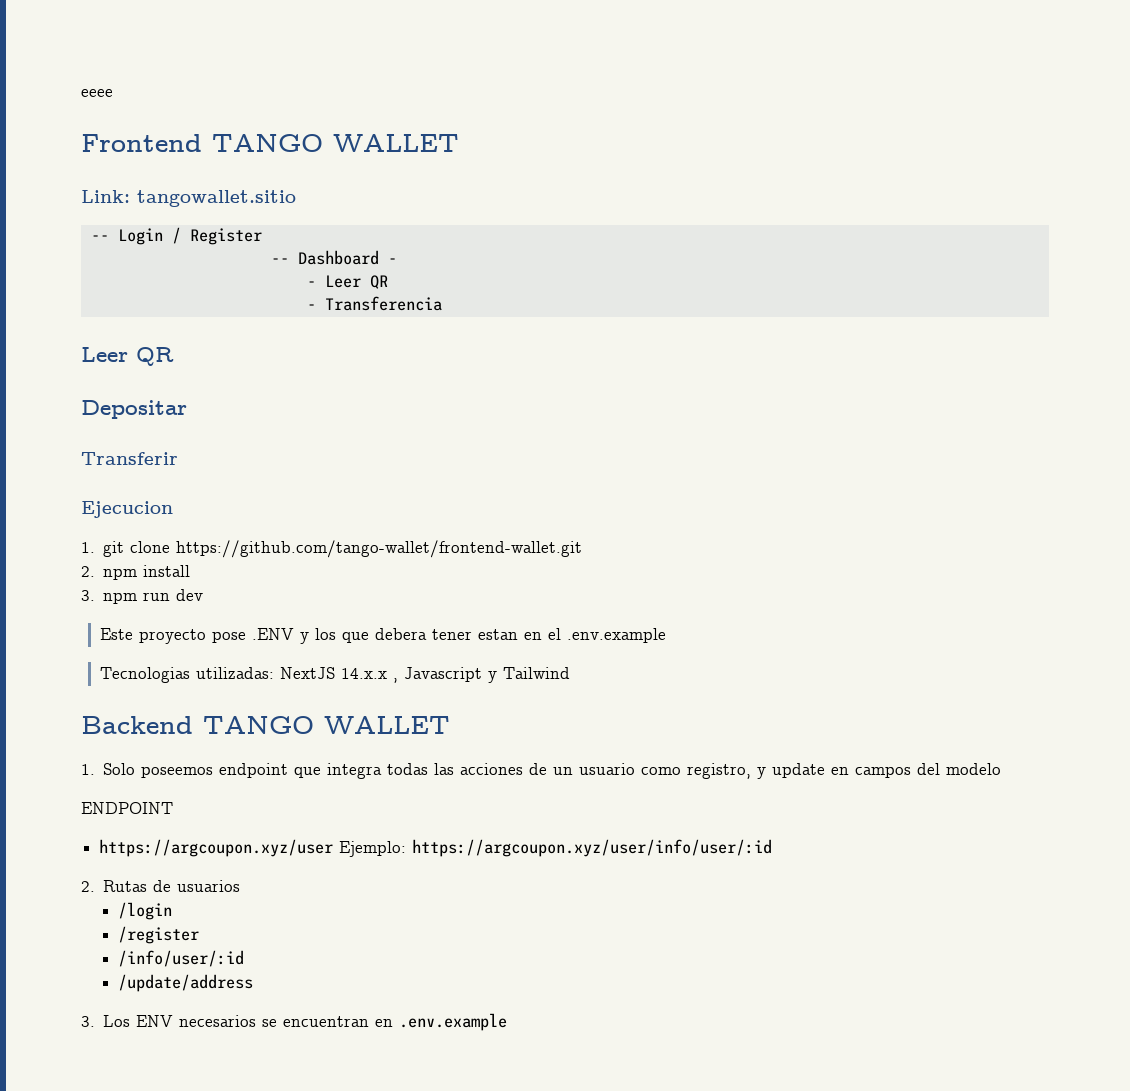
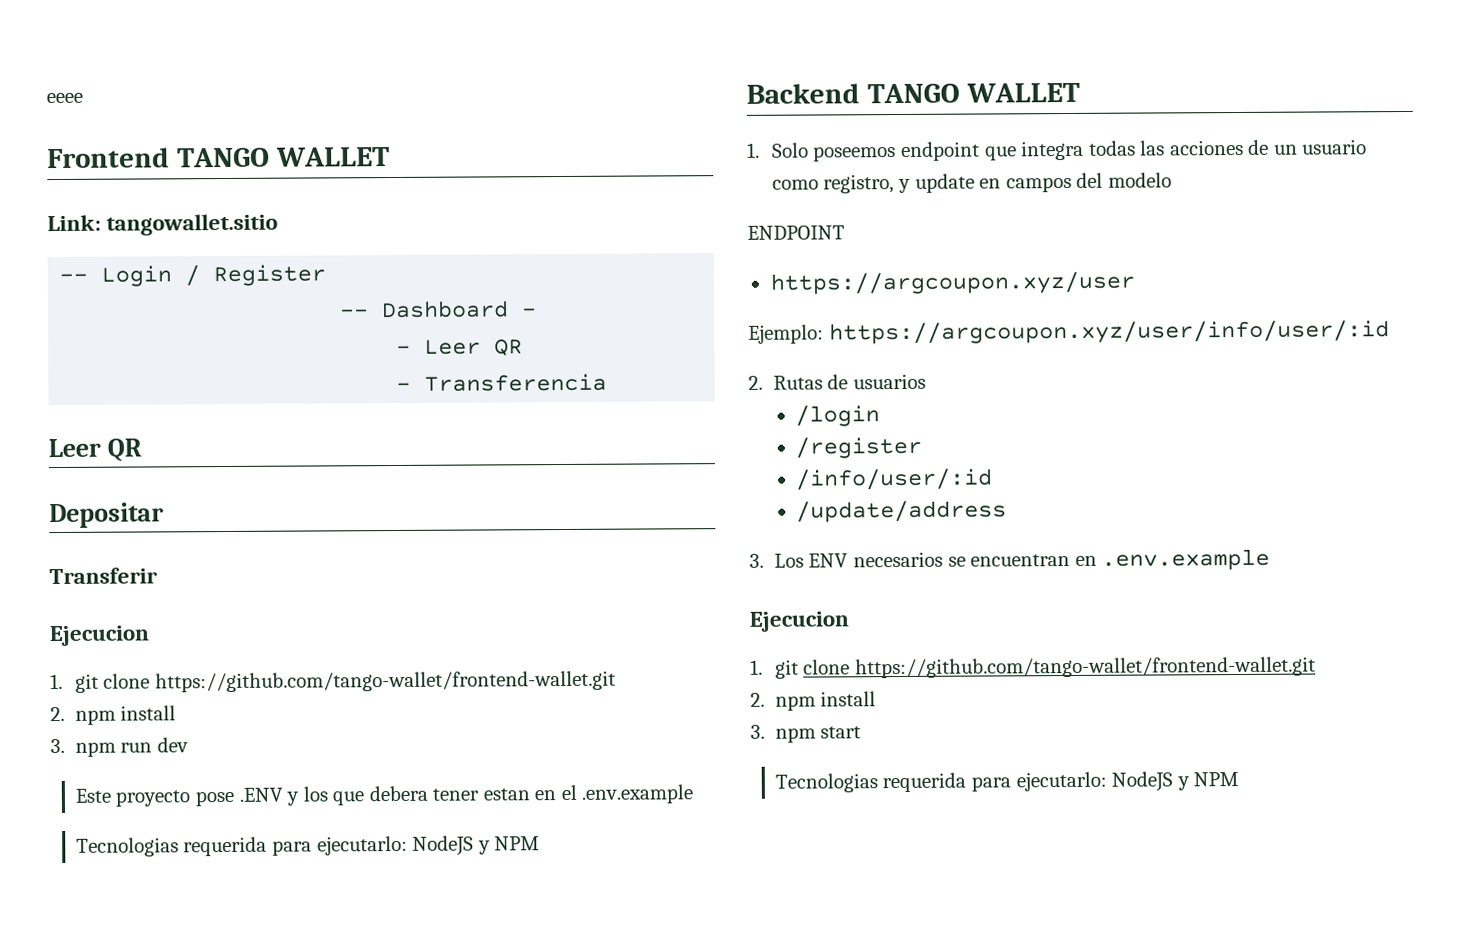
[195,667,570,683] utilizadas: NextJS 14.x.x , Javascript y Tailwind -> [183,835,541,857] requerida para ejecutarlo: NodeJS y NPM
(334, 848) none -> (1135, 283) //
(508, 1022) none -> [749,611,849,632] [750,656,1316,679] [750,691,877,711] [750,724,862,743] [774,771,1240,793] // Ejecucion // 1. git clone https://github.com/tango-wallet/frontend-wallet.git // 2. npm install // 3. npm start // Tecnologias requerida para ejecutarlo: NodeJS y NPM

